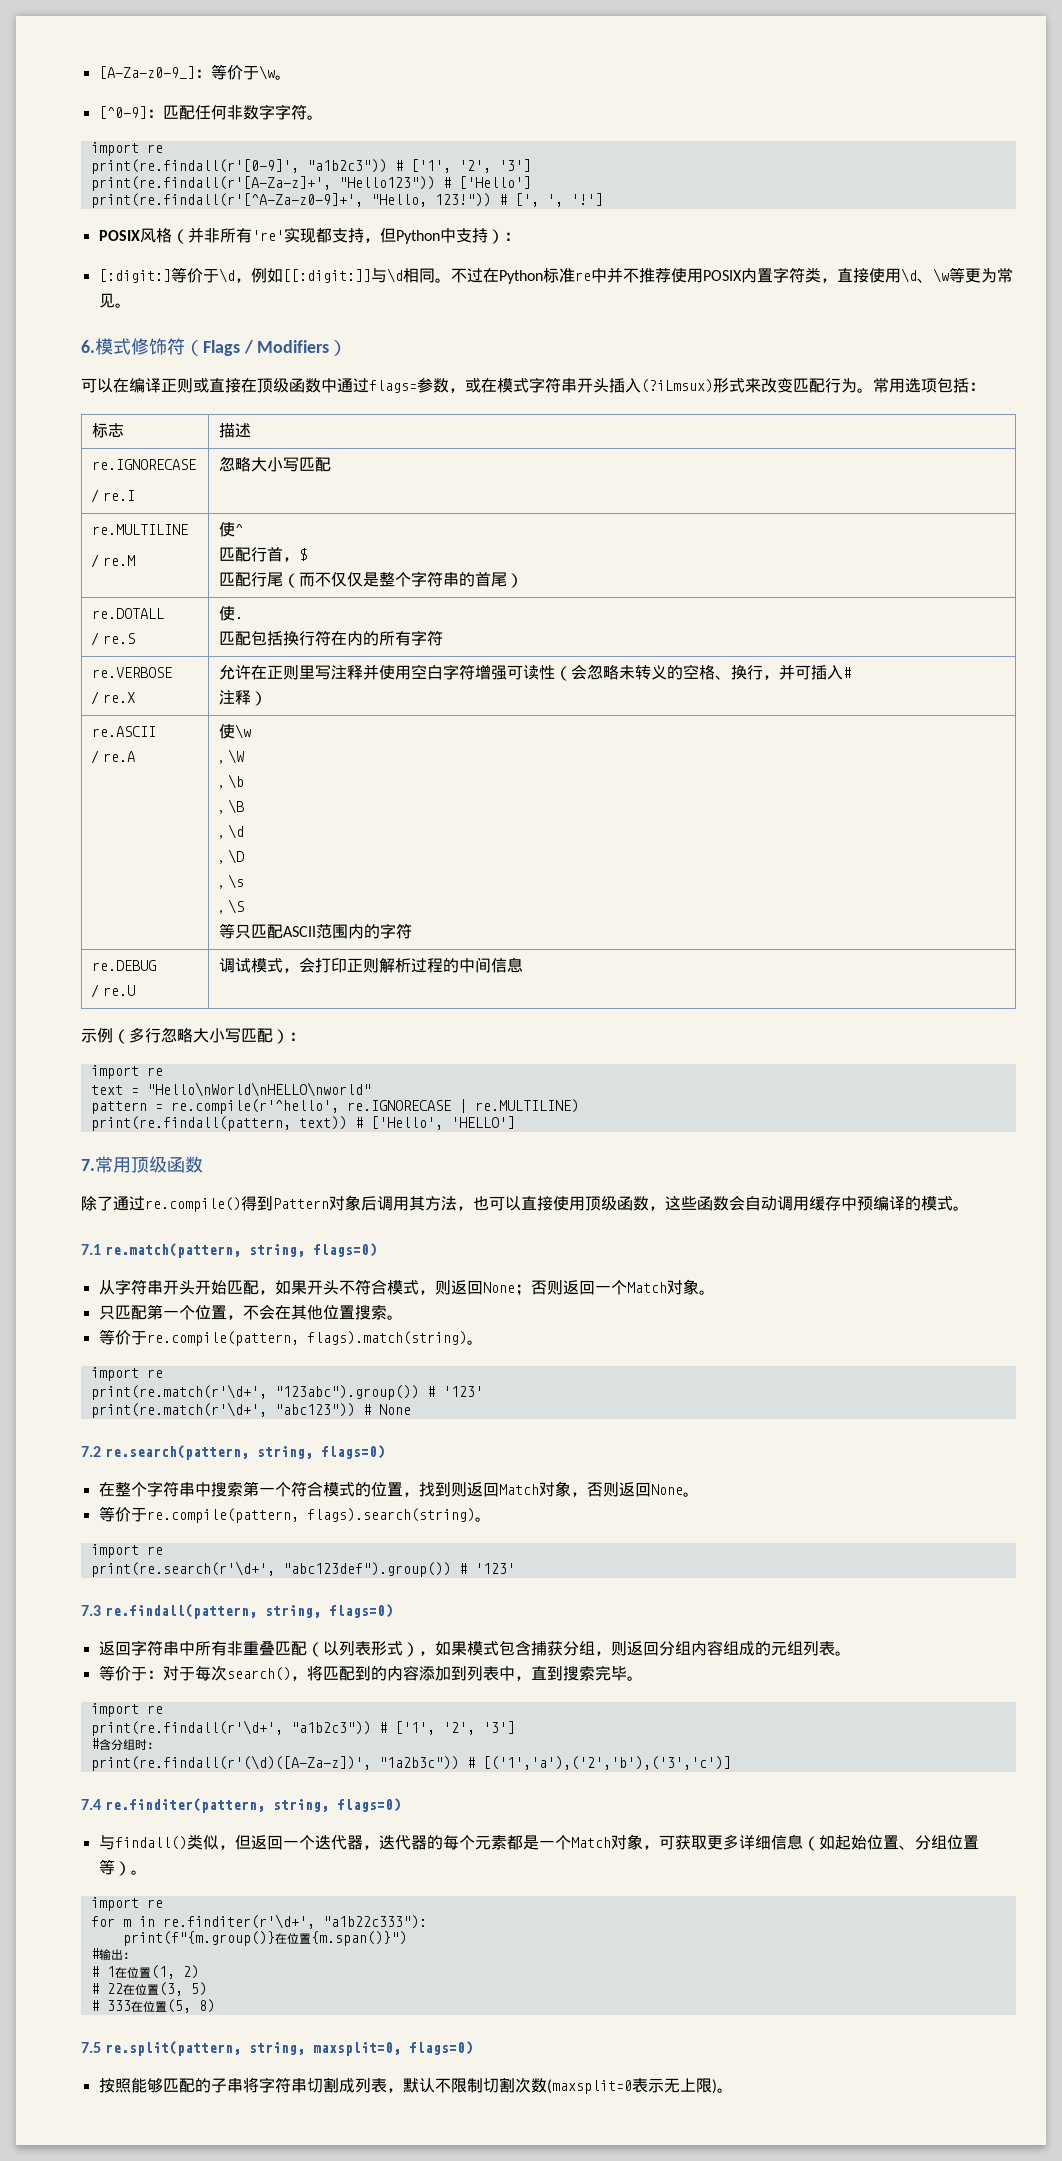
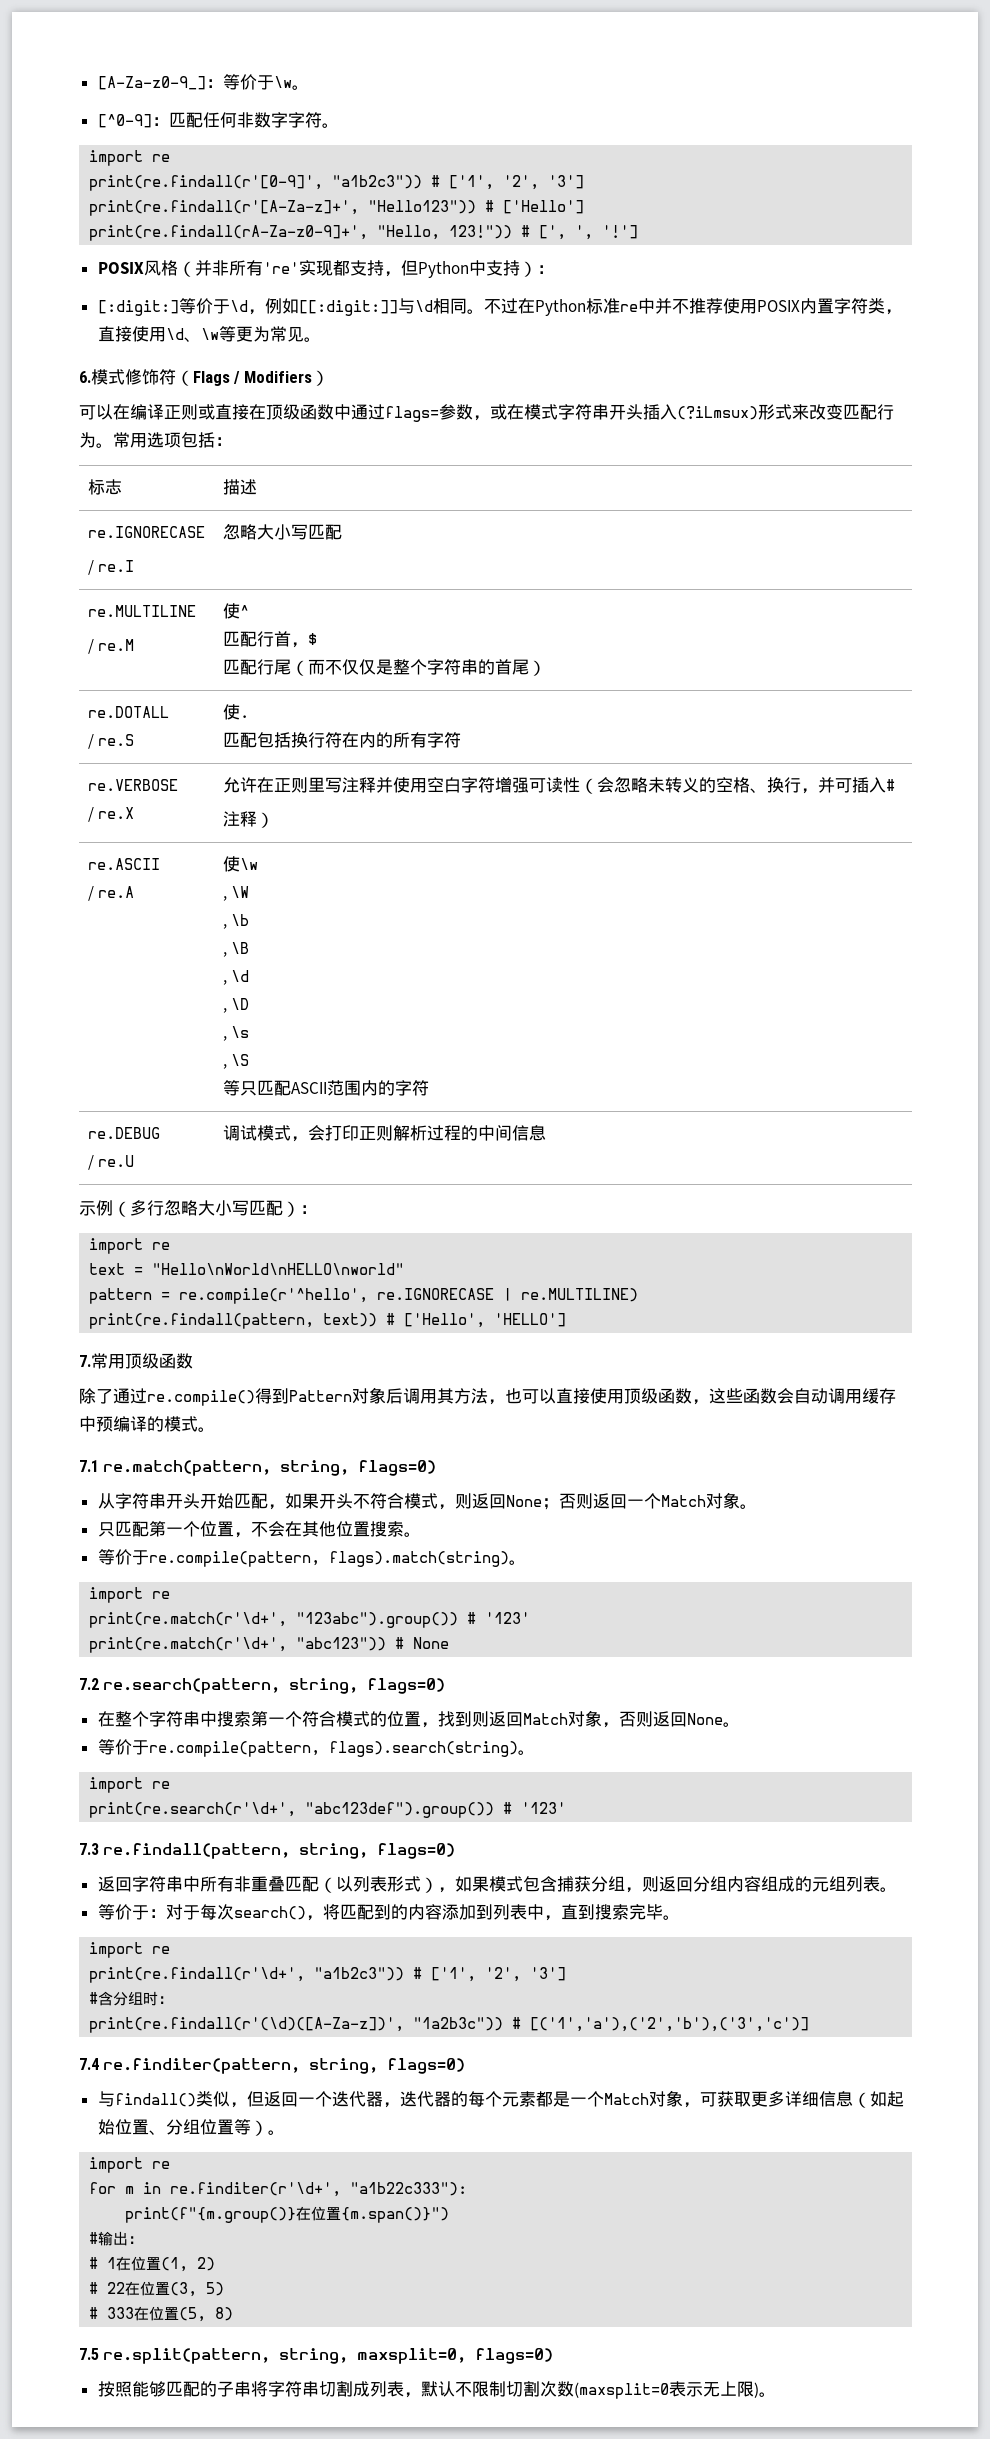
[90,193,363,208] print(re.findall(r'[^A-Za-z0-9]+', -> [89,225,369,241] print(re.findall(rA-Za-z0-9]+',

